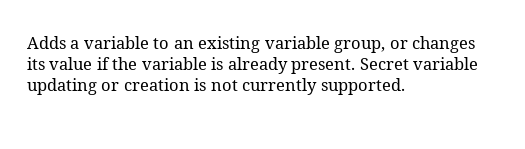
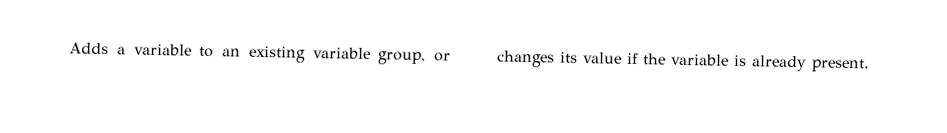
[359,57,479,70] [27,78,405,95] Secret variable updating or creation is not currently supported. -> (870, 65) none

